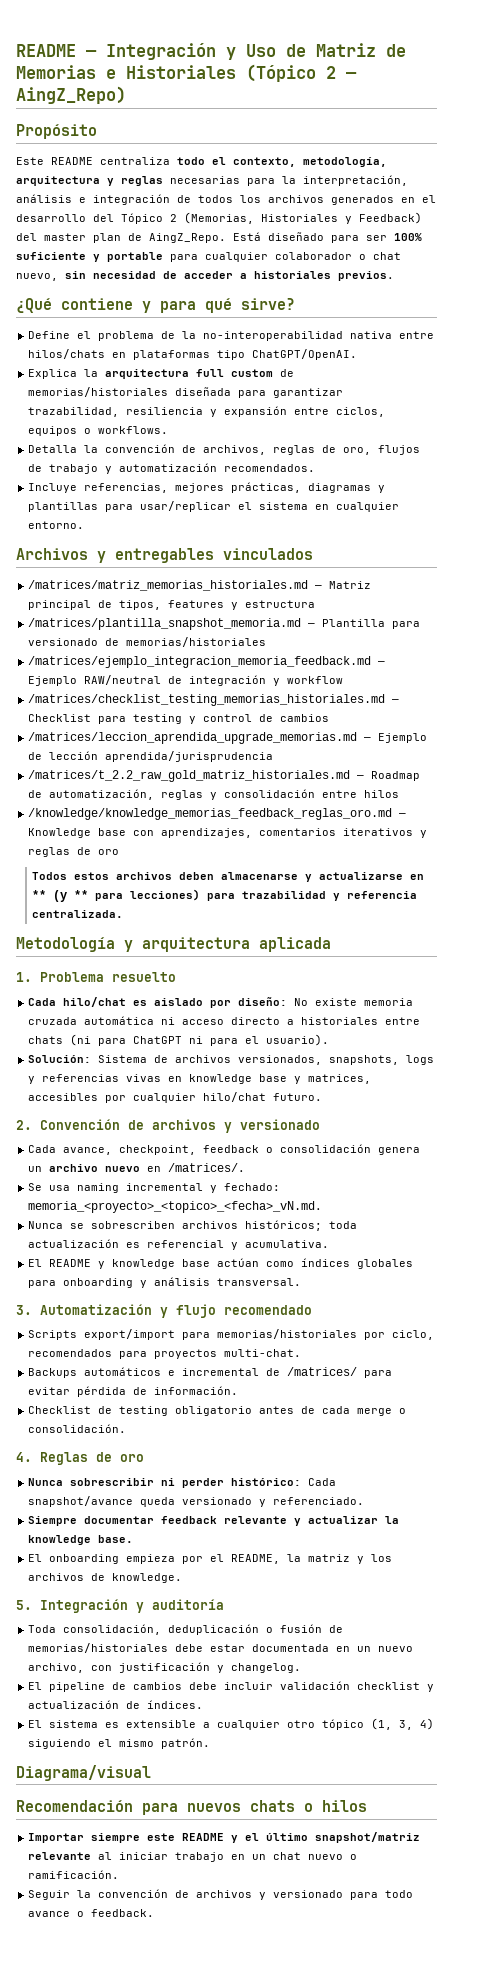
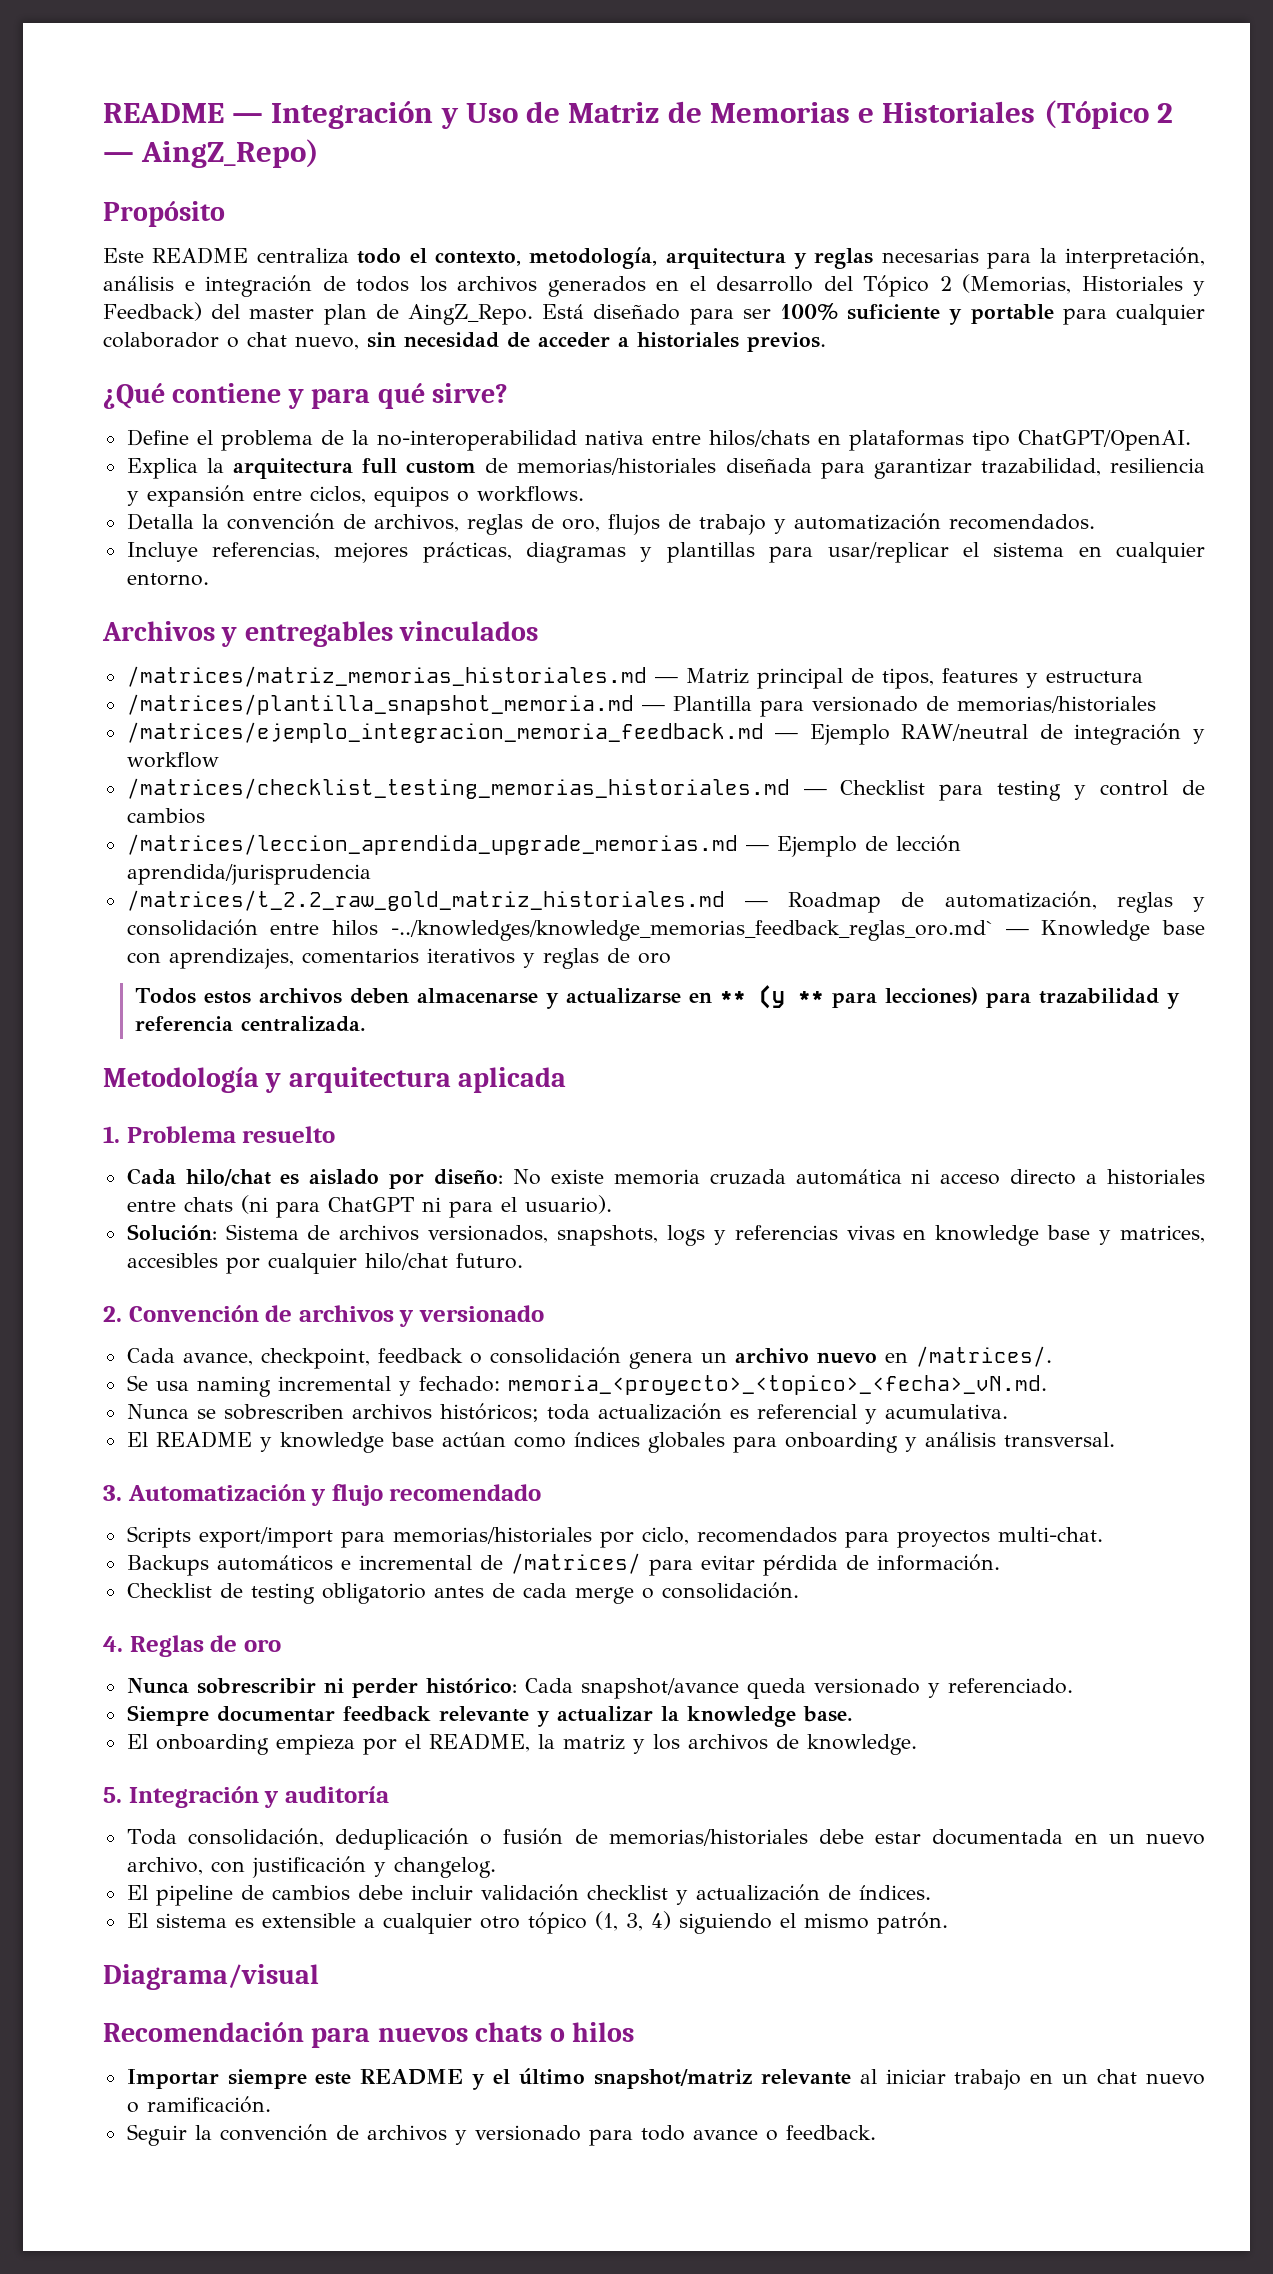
[28,808,393,820] // /knowledge/knowledge_memorias_feedback_reglas_oro.md -> [390,920,993,941] -../knowledges/knowledge_memorias_feedback_reglas_oro.md`

